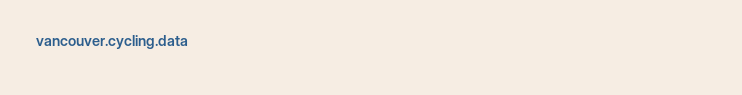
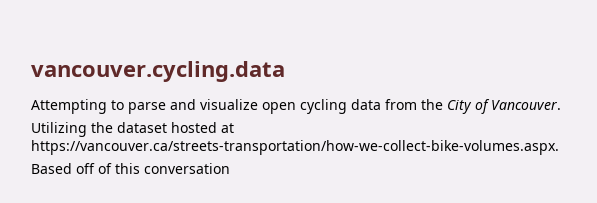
(188, 42) none -> [31,99,561,114] [31,122,234,137] [31,140,559,155] [31,163,230,174] // Attempting to parse and visualize open cycling data from the City of Vancouver. // Utilizing the dataset hosted at https://vancouver.ca/streets-transportation/how-we-collect-bike-volumes.aspx. // Based off of this conversation

